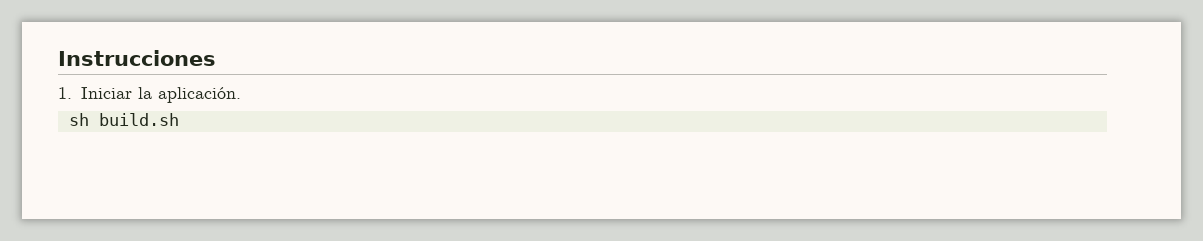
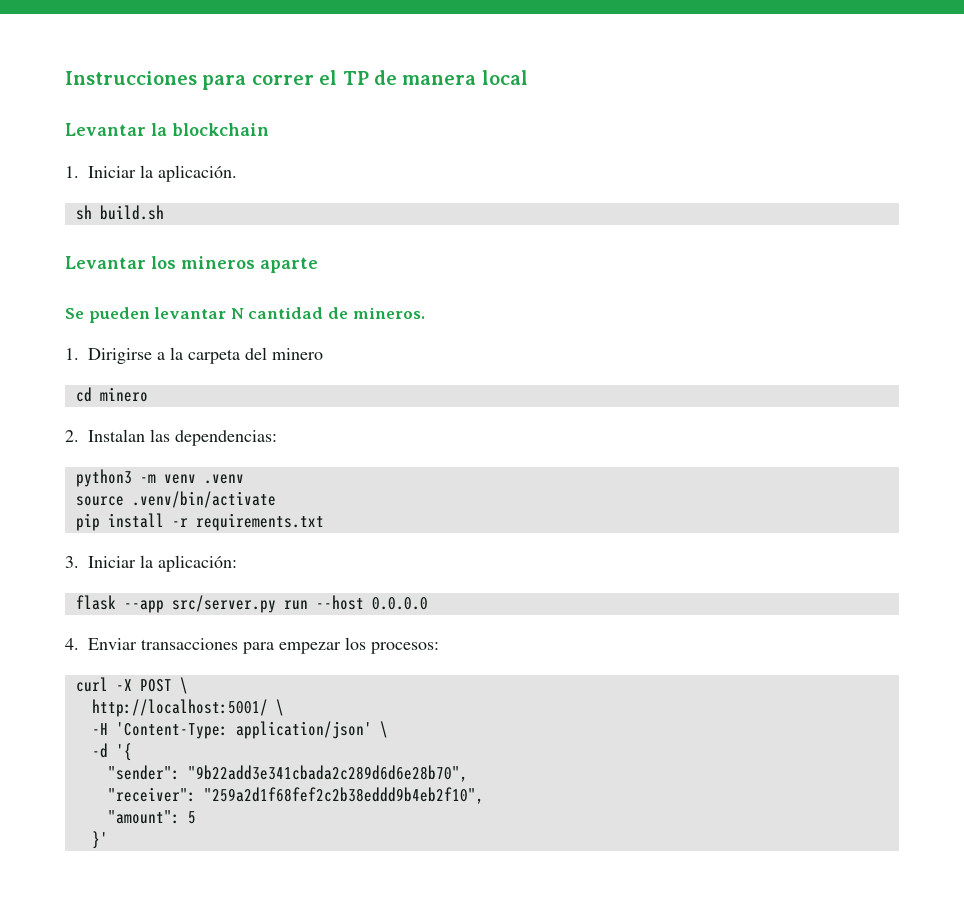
(216, 58) none -> [202,70,528,90] [65,123,269,136] para correr el TP de manera local // Levantar la blockchain
(179, 119) none -> [65,256,318,273] [65,307,425,323] [65,347,323,364] [75,387,148,402] [65,429,277,446] [75,469,244,487] [75,491,276,508] [75,513,324,531] [65,555,237,572] [75,595,428,613] [65,637,439,654] [75,677,188,694] [91,699,284,717] [91,721,388,739] [91,743,132,761] [107,765,468,782] [107,787,484,804] [107,810,196,824] [91,831,108,849] // Levantar los mineros aparte // Se pueden levantar N cantidad de mineros. // 1. Dirigirse a la carpeta del minero // cd minero // 2. Instalan las dependencias: // python3 -m venv .venv // source .venv/bin/activate // pip install -r requirements.txt // 3. Iniciar la aplicación: // flask --app src/server.py run --host 0.0.0.0 // 4. Enviar transacciones para empezar los procesos: // curl -X POST \ // http://localhost:5001/ \ // -H 'Content-Type: application/json' \ // -d '{ // "sender": "9b22add3e341cbada2c289d6d6e28b70", // "receiver": "259a2d1f68fef2c2b38eddd9b4eb2f10", // "amount": 5 // }'

